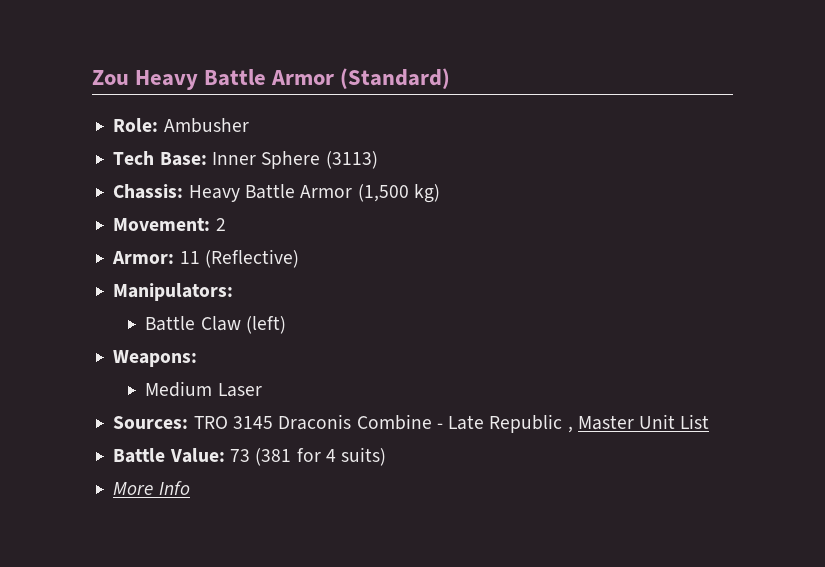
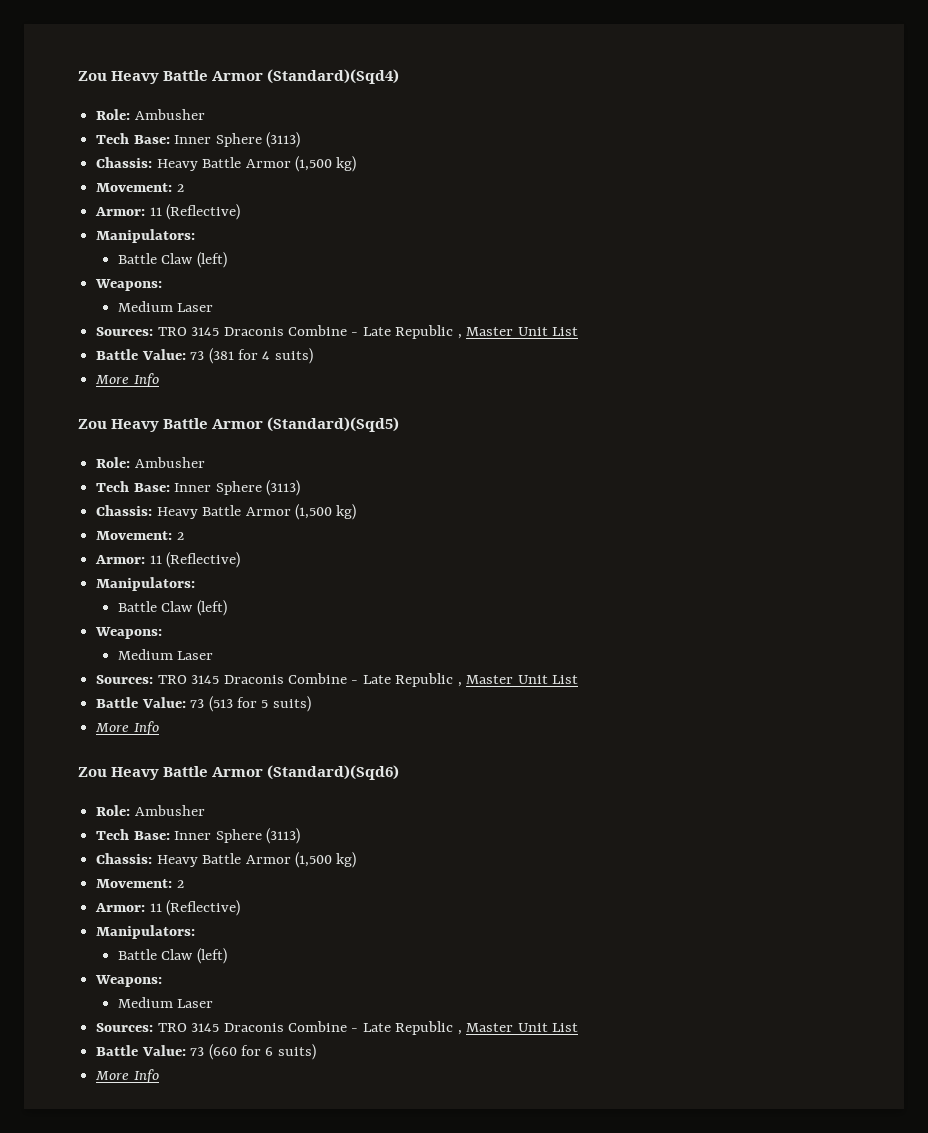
[92,68,451,90] Zou Heavy Battle Armor (Standard) -> [78,69,400,84] Zou Heavy Battle Armor (Standard)(Sqd4)
(190, 488) none -> [78,417,400,432] [96,457,205,468] [96,480,300,496] [96,504,357,520] [96,531,184,540] [95,552,241,568] [96,577,196,591] [117,600,227,616] [95,627,163,639] [117,649,214,660] [96,673,579,687] [96,696,311,712] [95,721,159,735] [78,765,400,780] [96,805,205,816] [96,828,300,844] [96,852,357,868] [96,879,184,888] [95,900,241,916] [96,925,196,939] [117,948,227,964] [95,975,163,987] [117,997,214,1008] [96,1021,579,1035] [96,1044,316,1060] [95,1069,159,1083] // Zou Heavy Battle Armor (Standard)(Sqd5) // Role: Ambusher // Tech Base: Inner Sphere (3113) // Chassis: Heavy Battle Armor (1,500 kg) // Movement: 2 // Armor: 11 (Reflective) // Manipulators: // Battle Claw (left) // Weapons: // Medium Laser // Sources: TRO 3145 Draconis Combine - Late Republic , Master Unit List // Battle Value: 73 (513 for 5 suits) // More Info // Zou Heavy Battle Armor (Standard)(Sqd6) // Role: Ambusher // Tech Base: Inner Sphere (3113) // Chassis: Heavy Battle Armor (1,500 kg) // Movement: 2 // Armor: 11 (Reflective) // Manipulators: // Battle Claw (left) // Weapons: // Medium Laser // Sources: TRO 3145 Draconis Combine - Late Republic , Master Unit List // Battle Value: 73 (660 for 6 suits) // More Info

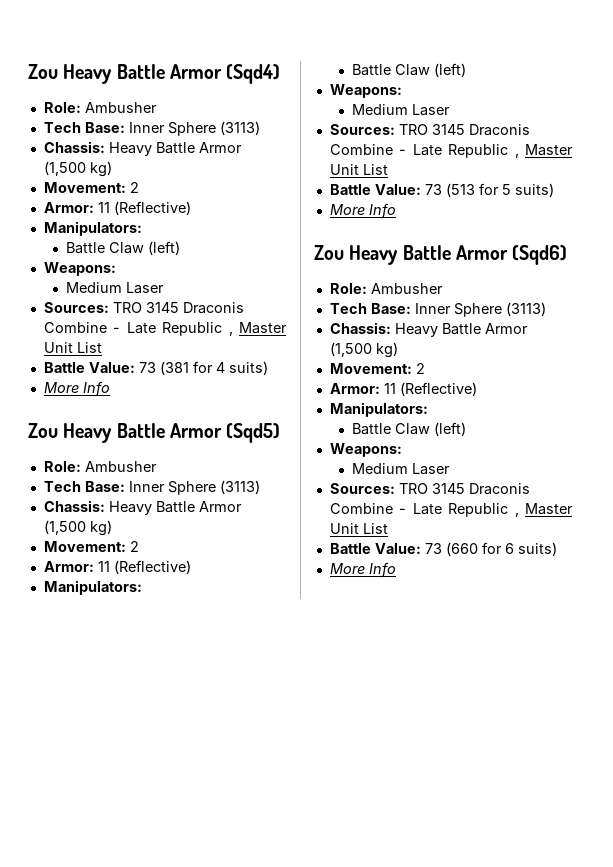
[78,69,400,84] Zou Heavy Battle Armor (Standard)(Sqd4) -> [28,64,281,84] Zou Heavy Battle Armor (Sqd4)
[267,417,400,432] (Standard)(Sqd5) -> [226,423,281,443] (Sqd5)
[267,765,400,780] (Standard)(Sqd6) -> [512,245,568,265] (Sqd6)

